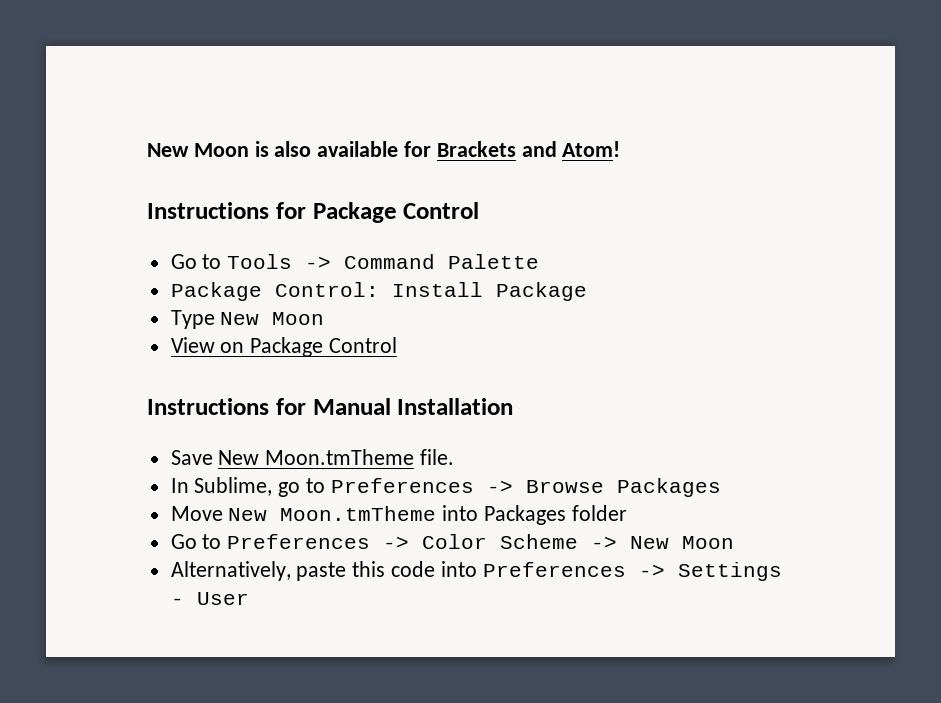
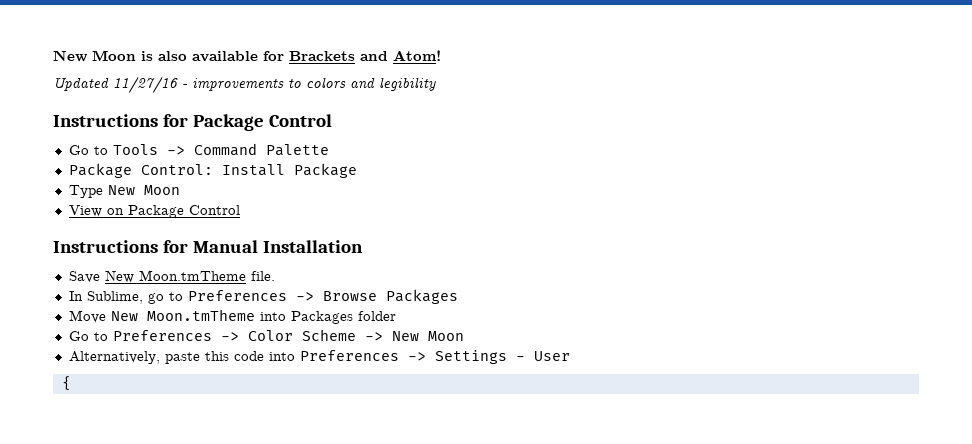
(621, 149) none -> [53,76,436,94] // Updated 11/27/16 - improvements to colors and legibility
(249, 598) none -> [61,376,71,391] // {

